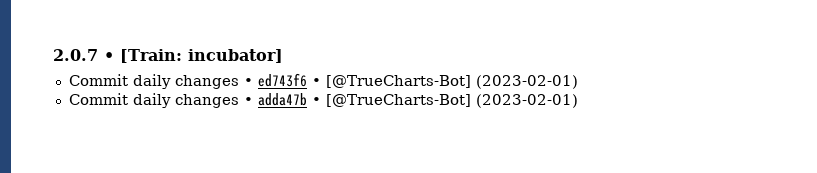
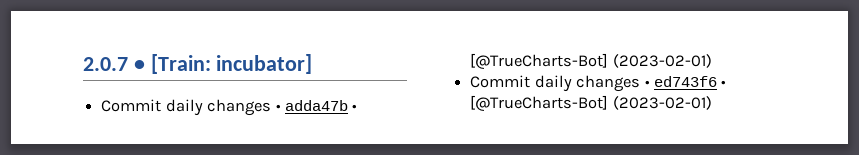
[257,73,307,87] ed743f6 -> [284,100,348,111] adda47b
[257,93,307,106] adda47b -> [653,76,717,87] ed743f6

